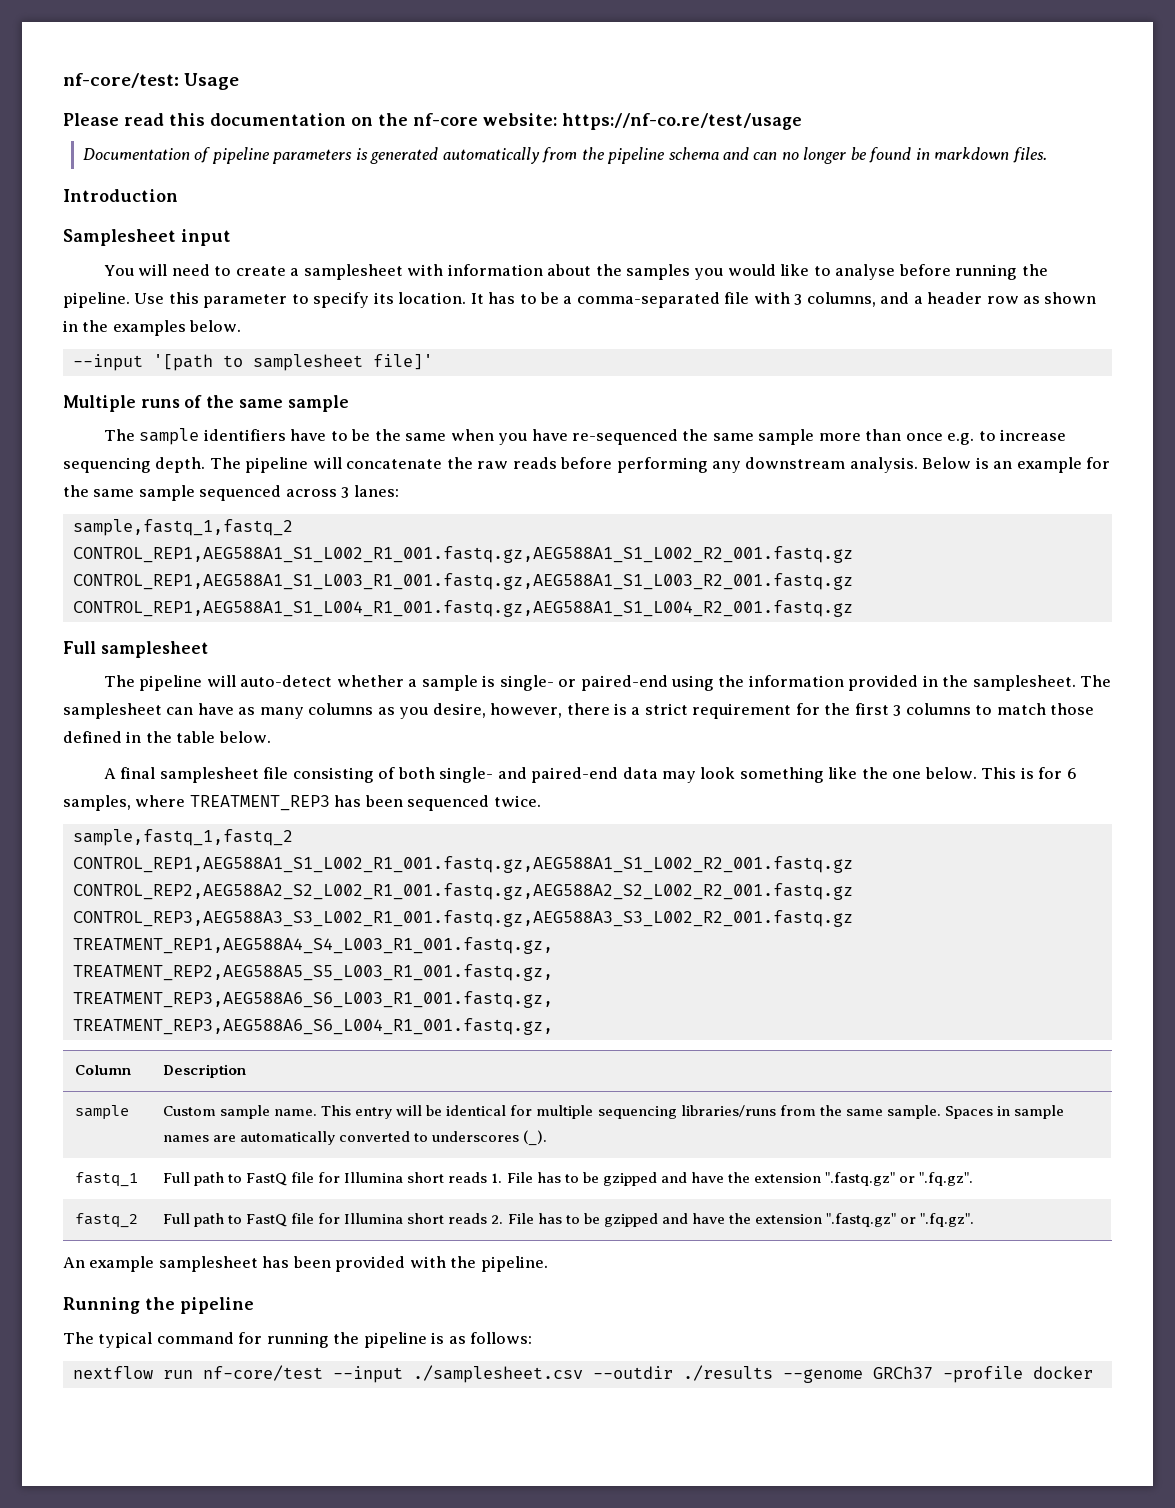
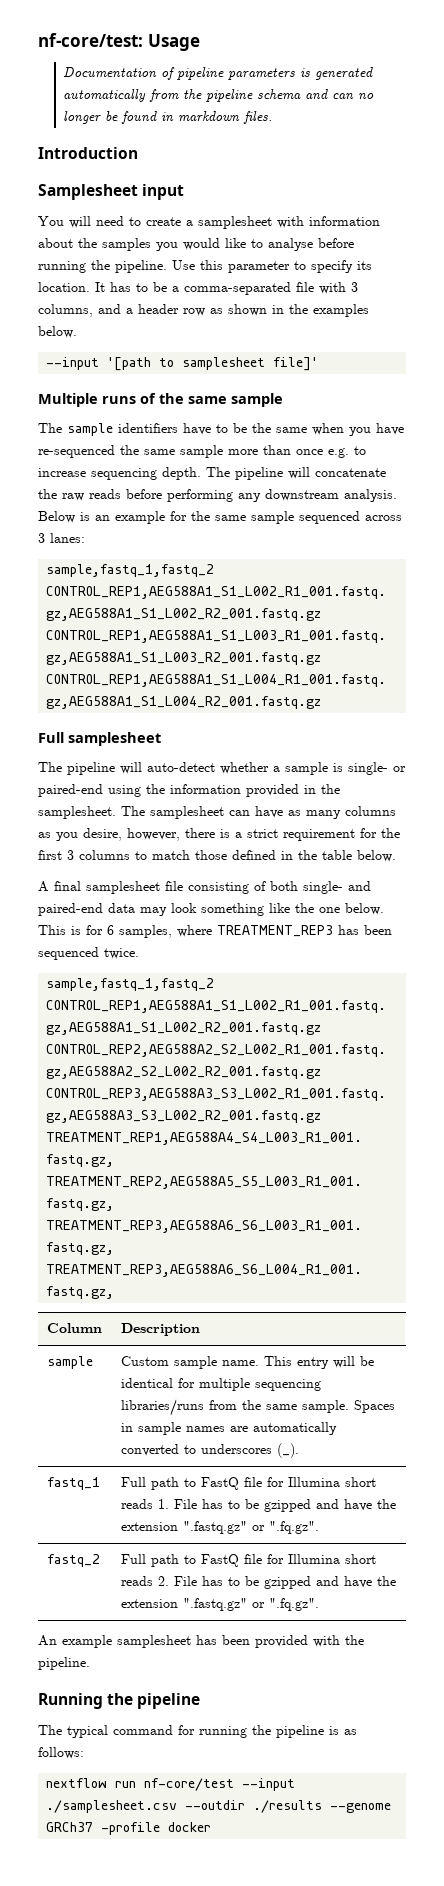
[63,113,802,130] // Please read this documentation on the nf-core website: https://nf-co.re/test/usage -> (200, 42) none

